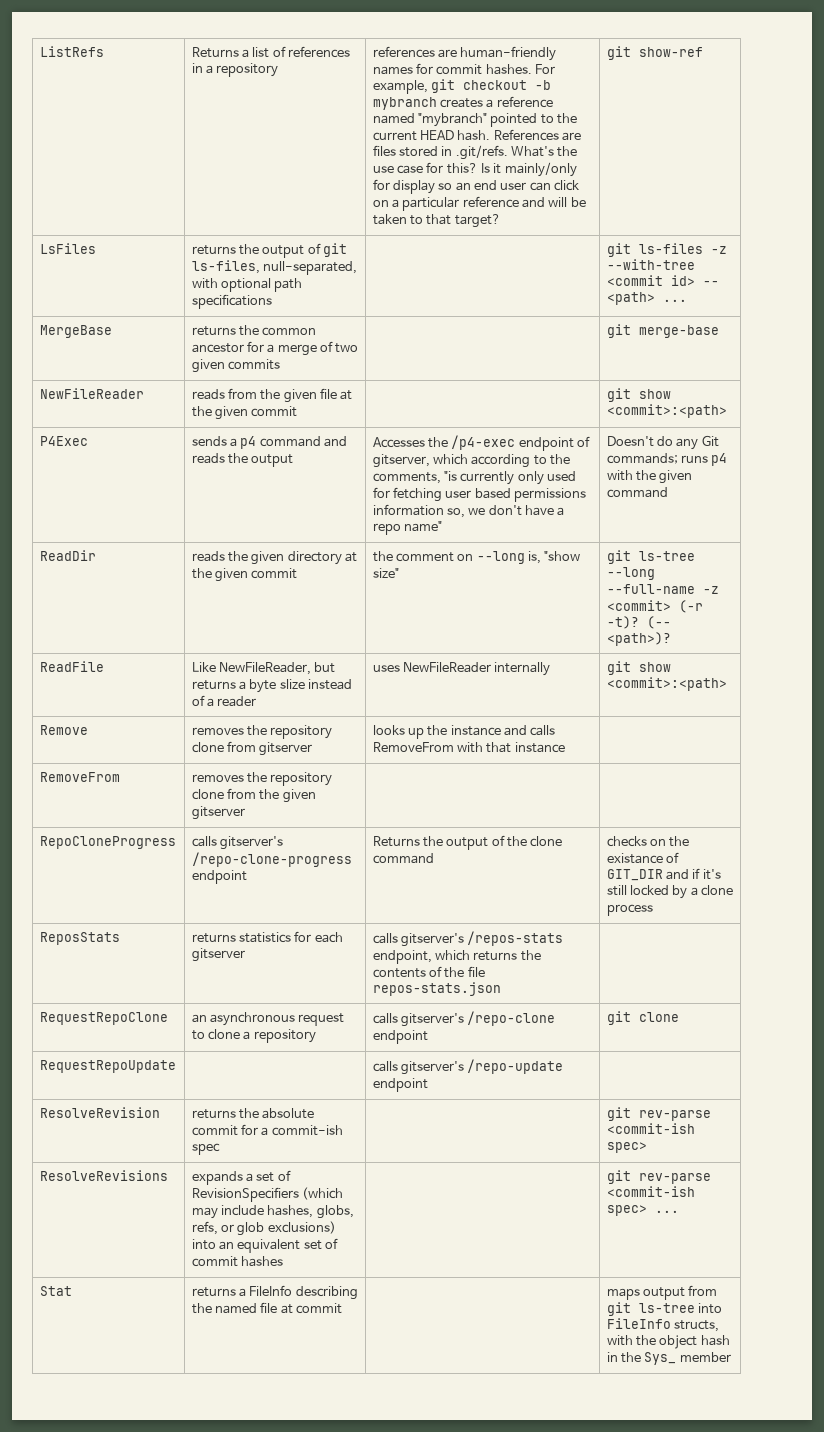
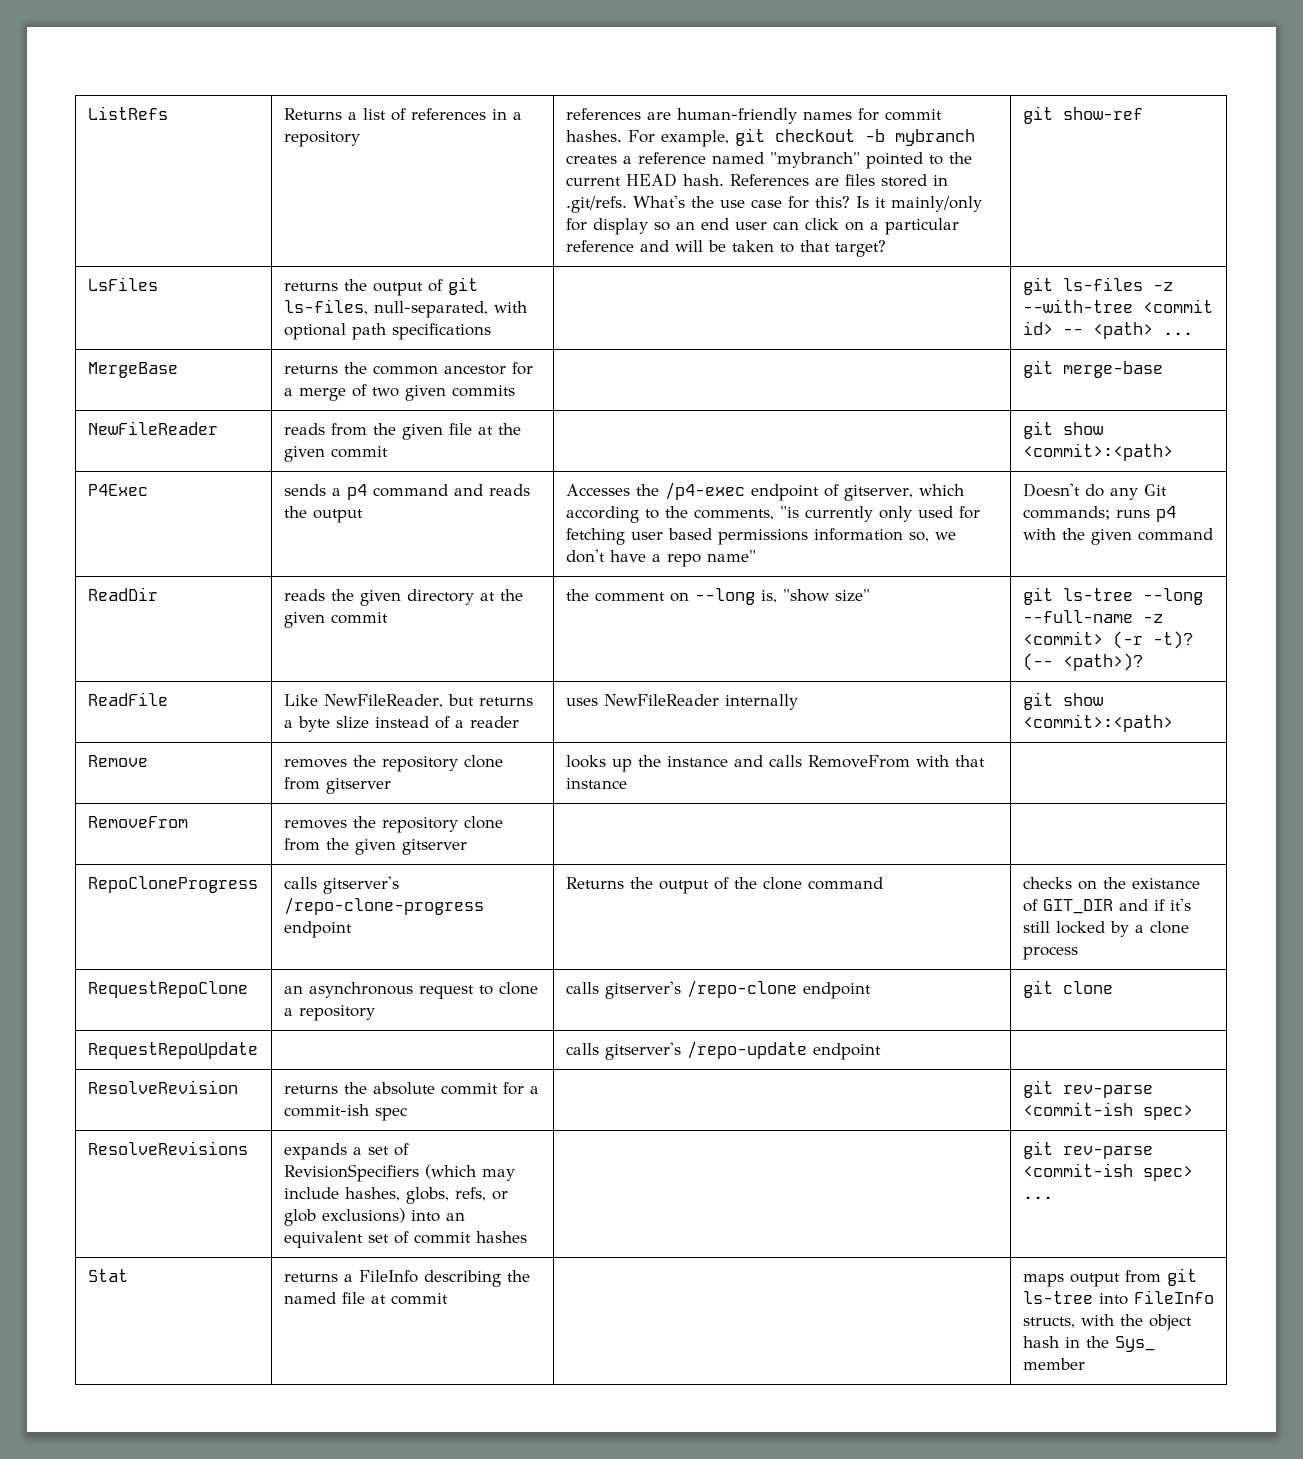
[39,932,120,945] [191,931,343,943] [191,948,245,962] [372,931,564,947] [372,950,541,964] [372,966,485,978] [372,982,501,996] // ReposStats | returns statistics for each gitserver | calls gitserver's /repos-stats endpoint, which returns the contents of the file repos-stats.json | -> (1078, 953) none

